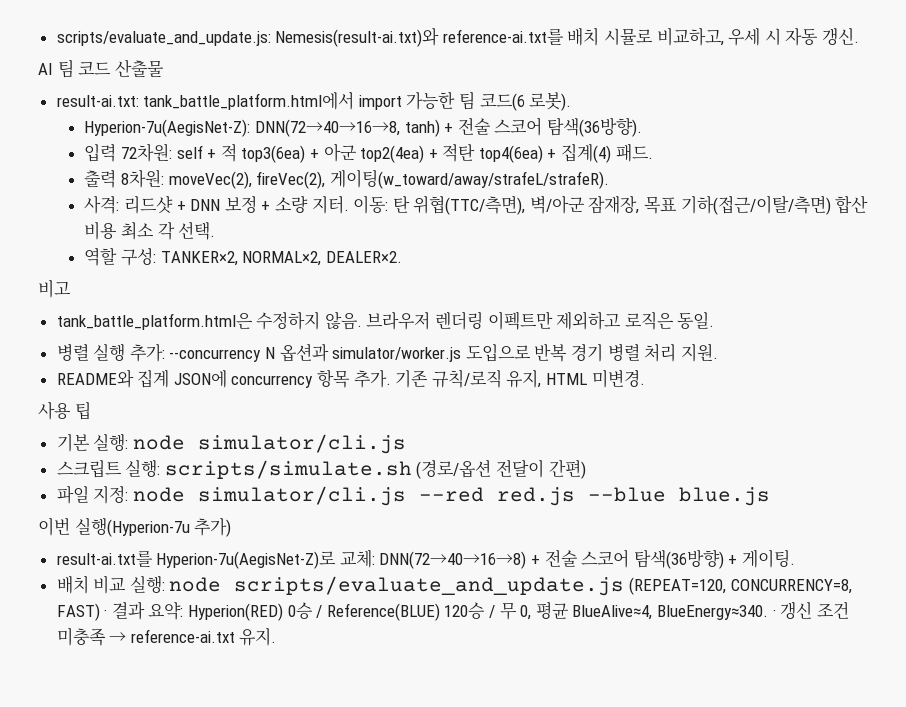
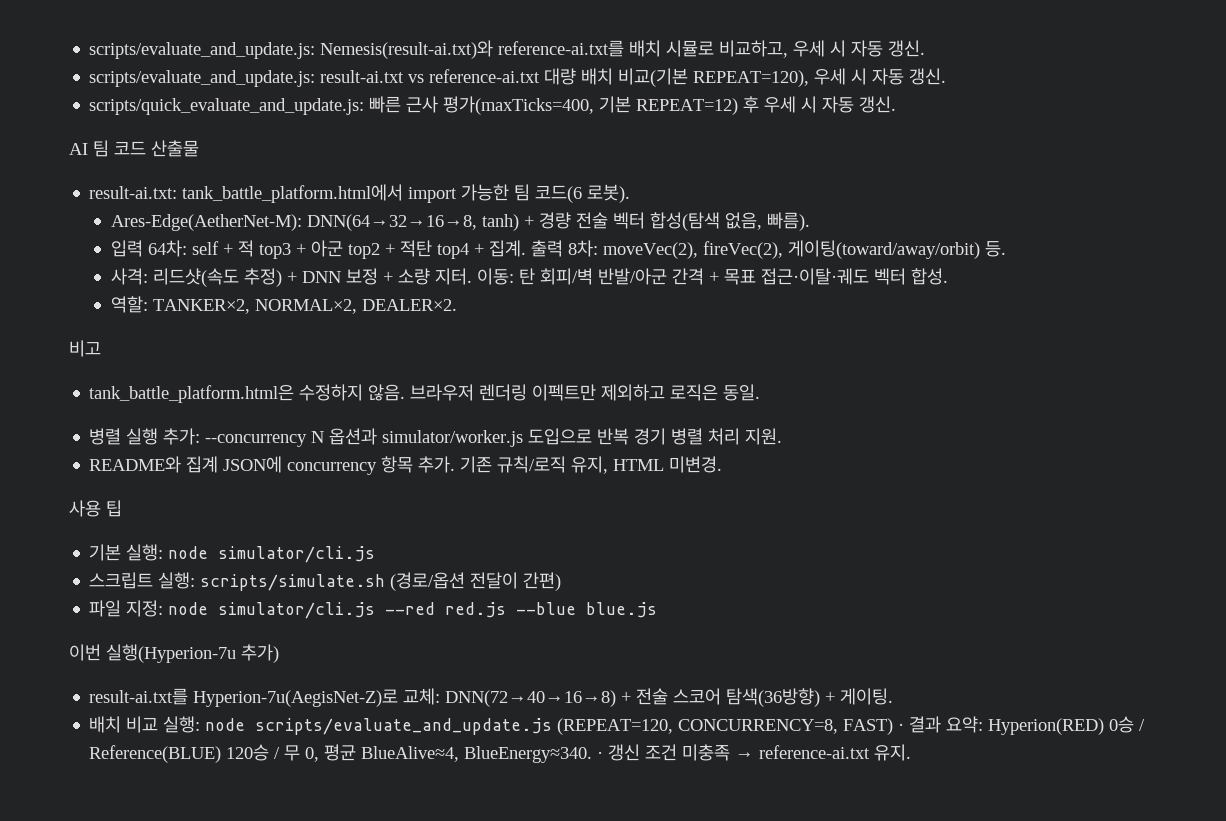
(860, 36) none -> [89,68,947,87] [89,96,897,115] // scripts/evaluate_and_update.js: result-ai.txt vs reference-ai.txt 대량 배치 비교(기본 REPEAT=120), 우세 시 자동 갱신. // scripts/quick_evaluate_and_update.js: 빠른 근사 평가(maxTicks=400, 기본 REPEAT=12) 후 우세 시 자동 갱신.
[84,117,642,137] Hyperion-7u(AegisNet-Z): DNN(72→40→16→8, tanh) + 전술 스코어 탐색(36방향). -> [110,212,810,231] Ares-Edge(AetherNet-M): DNN(64→32→16→8, tanh) + 경량 전술 벡터 합성(탐색 없음, 빠름).
[120,143,172,162] 72차원: -> [147,240,187,257] 64차:
[241,145,306,163] top3(6ea) -> [258,243,291,259] top3
[360,145,425,163] top2(4ea) -> [347,243,380,259] top2
[478,143,653,163] [84,169,609,189] top4(6ea) + 집계(4) 패드. // 출력 8차원: moveVec(2), fireVec(2), 게이팅(w_toward/away/strafeL/strafeR). -> [436,240,1006,259] top4 + 집계. 출력 8차: moveVec(2), fireVec(2), 게이팅(toward/away/orbit) 등.
[123,195,173,214] 리드샷 -> [152,268,282,287] 리드샷(속도 추정)
[413,195,869,215] [84,221,216,240] [84,248,156,266] 위협(TTC/측면), 벽/아군 잠재장, 목표 기하(접근/이탈/측면) 합산 비용 최소 각 선택. // 역할 구성: -> [539,268,948,285] [110,296,148,313] 회피/벽 반발/아군 간격 + 목표 접근·이탈·궤도 벡터 합성. // 역할:

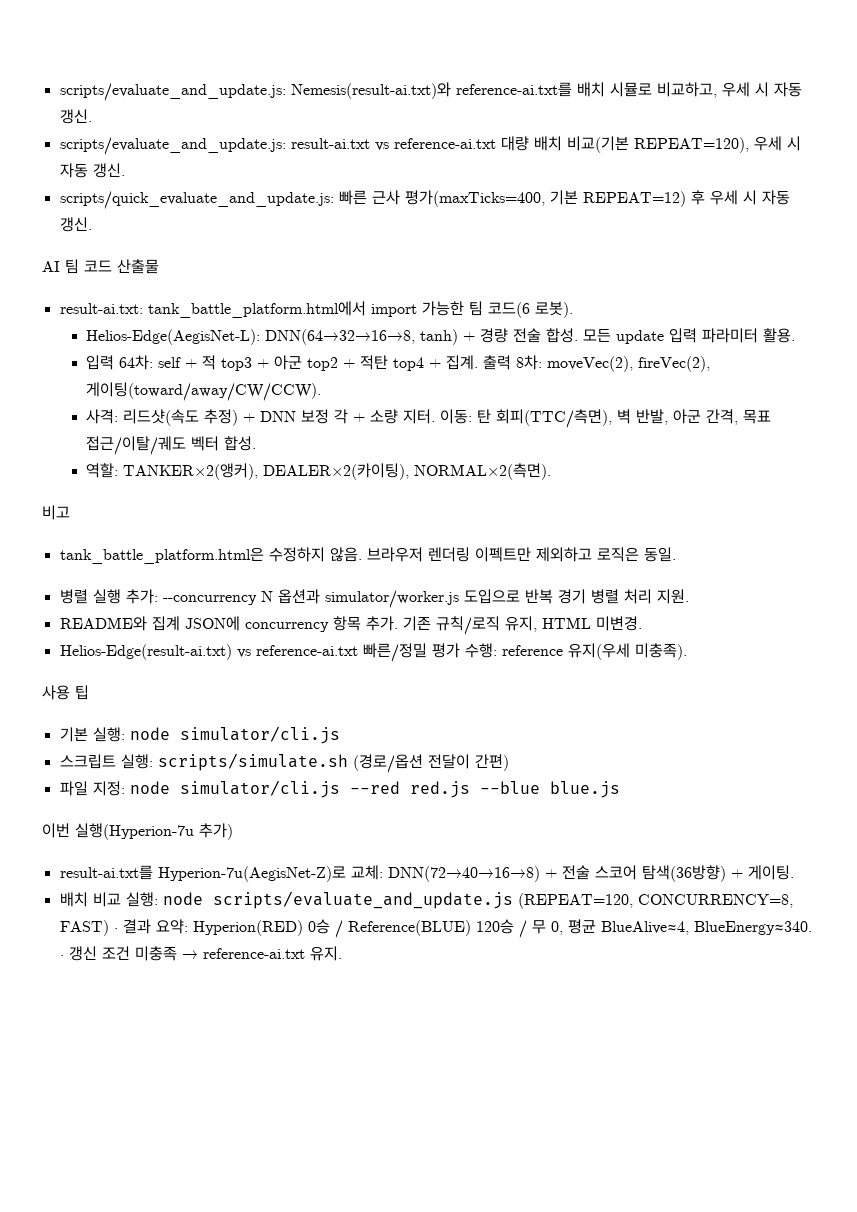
[110,214,302,231] Ares-Edge(AetherNet-M): -> [85,329,260,345] Helios-Edge(AegisNet-L):
[612,212,810,231] 벡터 합성(탐색 없음, 빠름). -> [545,328,795,344] 합성. 모든 update 입력 파라미터 활용.
[787,240,1006,259] 게이팅(toward/away/orbit) 등. -> [85,382,321,401] 게이팅(toward/away/CW/CCW).
(378, 276) none -> [333,409,348,424] 각
[539,268,869,285] 회피/벽 반발/아군 간격 + 목표 접근·이탈·궤도 -> [495,409,771,428] [85,436,186,455] 회피(TTC/측면), 벽 반발, 아군 간격, 목표 접근/이탈/궤도
[152,299,457,314] TANKER×2, NORMAL×2, DEALER×2. -> [122,463,551,480] TANKER×2(앵커), DEALER×2(카이팅), NORMAL×2(측면).
(723, 464) none -> [59,643,687,662] // Helios-Edge(result-ai.txt) vs reference-ai.txt 빠른/정밀 평가 수행: reference 유지(우세 미충족).

